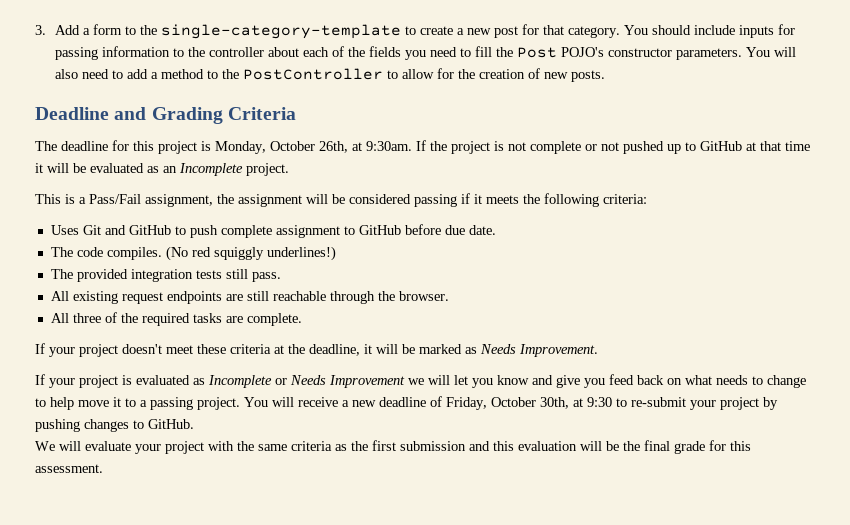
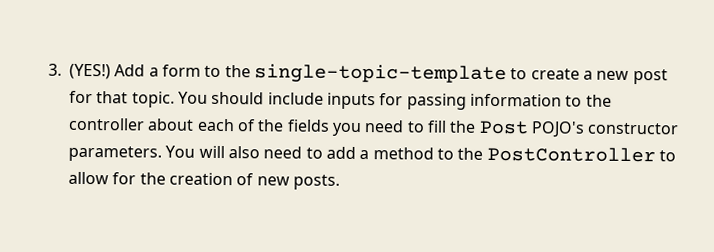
(46, 30) none -> [69,63,111,80] (YES!)
[160,24,401,39] single-category-template -> [253,63,507,85] single-topic-template
[567,26,620,38] category. -> [131,91,175,108] topic.
[35,107,296,124] [35,140,810,154] [35,163,289,176] [35,193,647,207] [50,224,496,238] [50,246,336,261] [50,269,281,282] [50,291,449,304] [50,312,302,326] [35,343,598,357] [35,374,806,388] [35,396,778,410] [35,419,194,432] [35,440,751,454] [35,464,103,473] // Deadline and Grading Criteria // The deadline for this project is Monday, October 26th, at 9:30am. If the project is not complete or not pushed up to GitHub at that time it will be evaluated as an Incomplete project. // This is a Pass/Fail assignment, the assignment will be considered passing if it meets the following criteria: // Uses Git and GitHub to push complete assignment to GitHub before due date. // The code compiles. (No red squiggly underlines!) // The provided integration tests still pass. // All existing request endpoints are still reachable through the browser. // All three of the required tasks are complete. // If your project doesn't meet these criteria at the deadline, it will be marked as Needs Improvement. // If your project is evaluated as Incomplete or Needs Improvement we will let you know and give you feed back on what needs to change to help move it to a passing project. You will receive a new deadline of Friday, October 30th, at 9:30 to re-submit your project by pushing changes to GitHub. // We will evaluate your project with the same criteria as the first submission and this evaluation will be the final grade for this assessment. -> (340, 182) none

